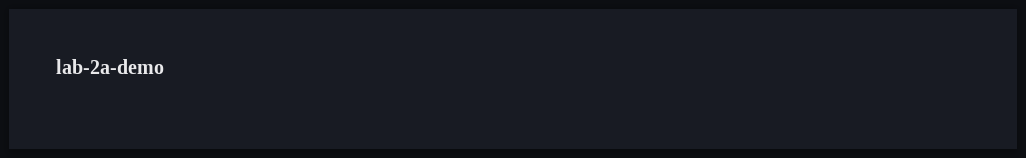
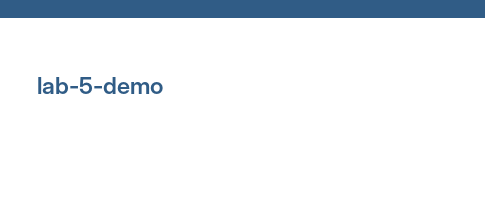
[56,59,164,74] lab-2a-demo -> [37,77,163,94] lab-5-demo

